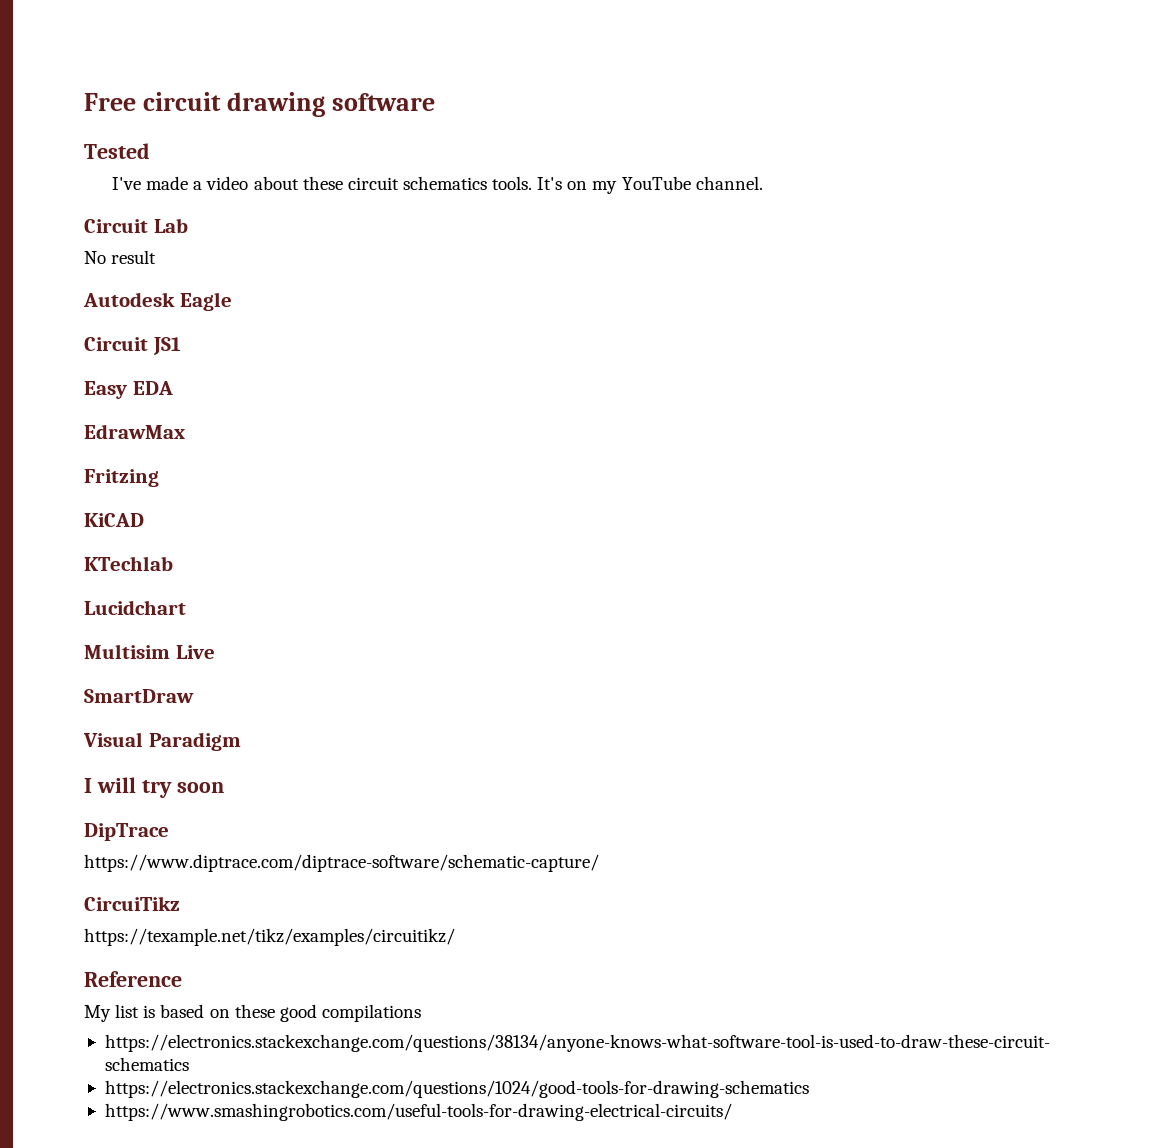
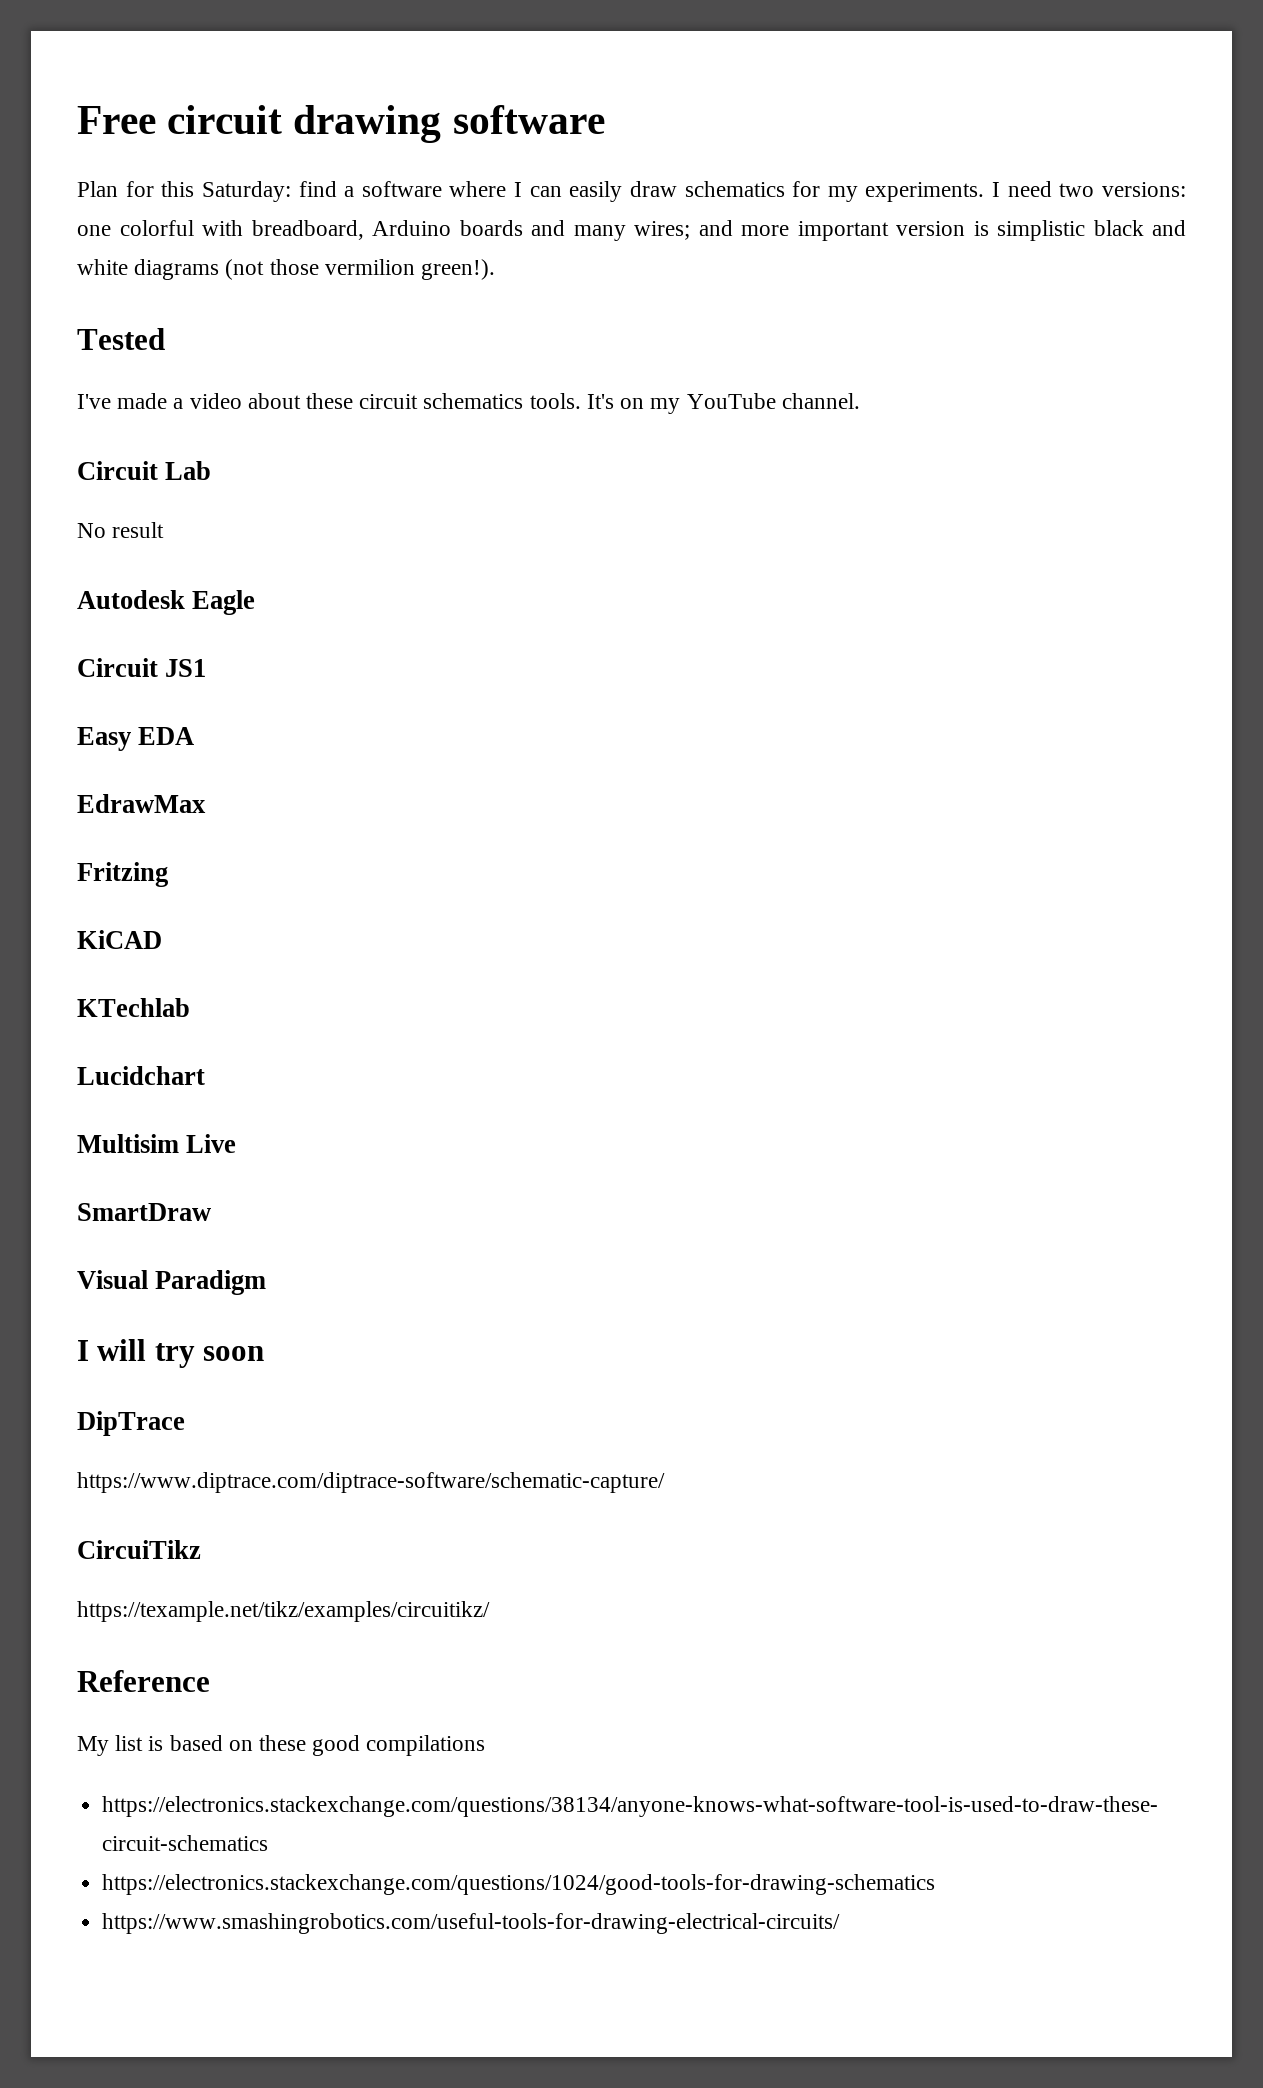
(436, 102) none -> [77,181,1187,202] [77,220,1186,241] [77,259,496,280] // Plan for this Saturday: find a software where I can easily draw schematics for my experiments. I need two versions: one colorful with breadboard, Arduino boards and many wires; and more important version is simplistic black and white diagrams (not those vermilion green!).

